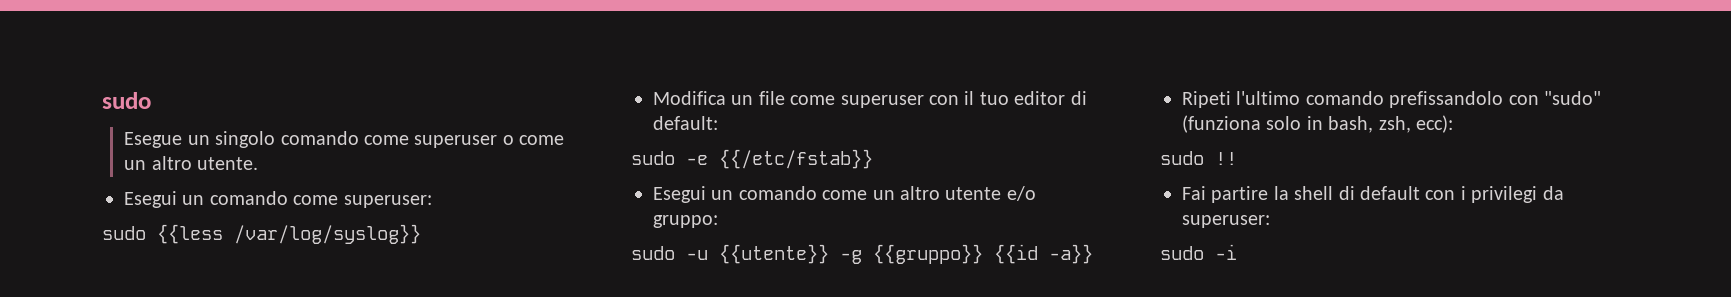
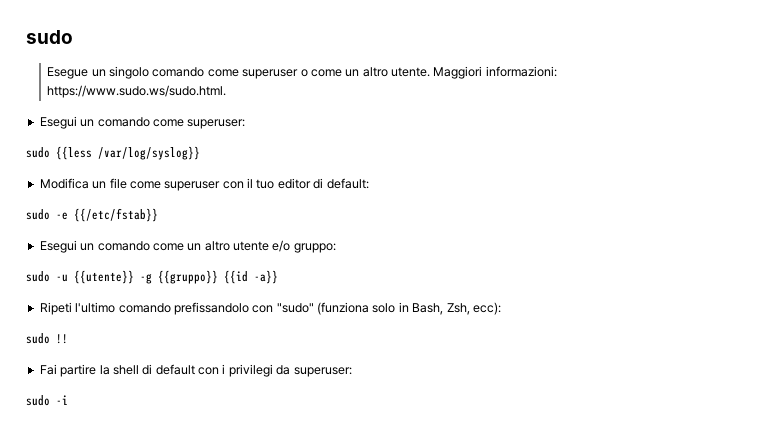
(259, 163) none -> [433,66,557,79] [47,85,227,98] Maggiori informazioni: https://www.sudo.ws/sudo.html.
[1328,116,1411,133] bash, zsh, -> [412,303,470,315] Bash, Zsh,

